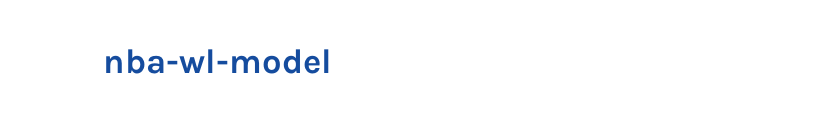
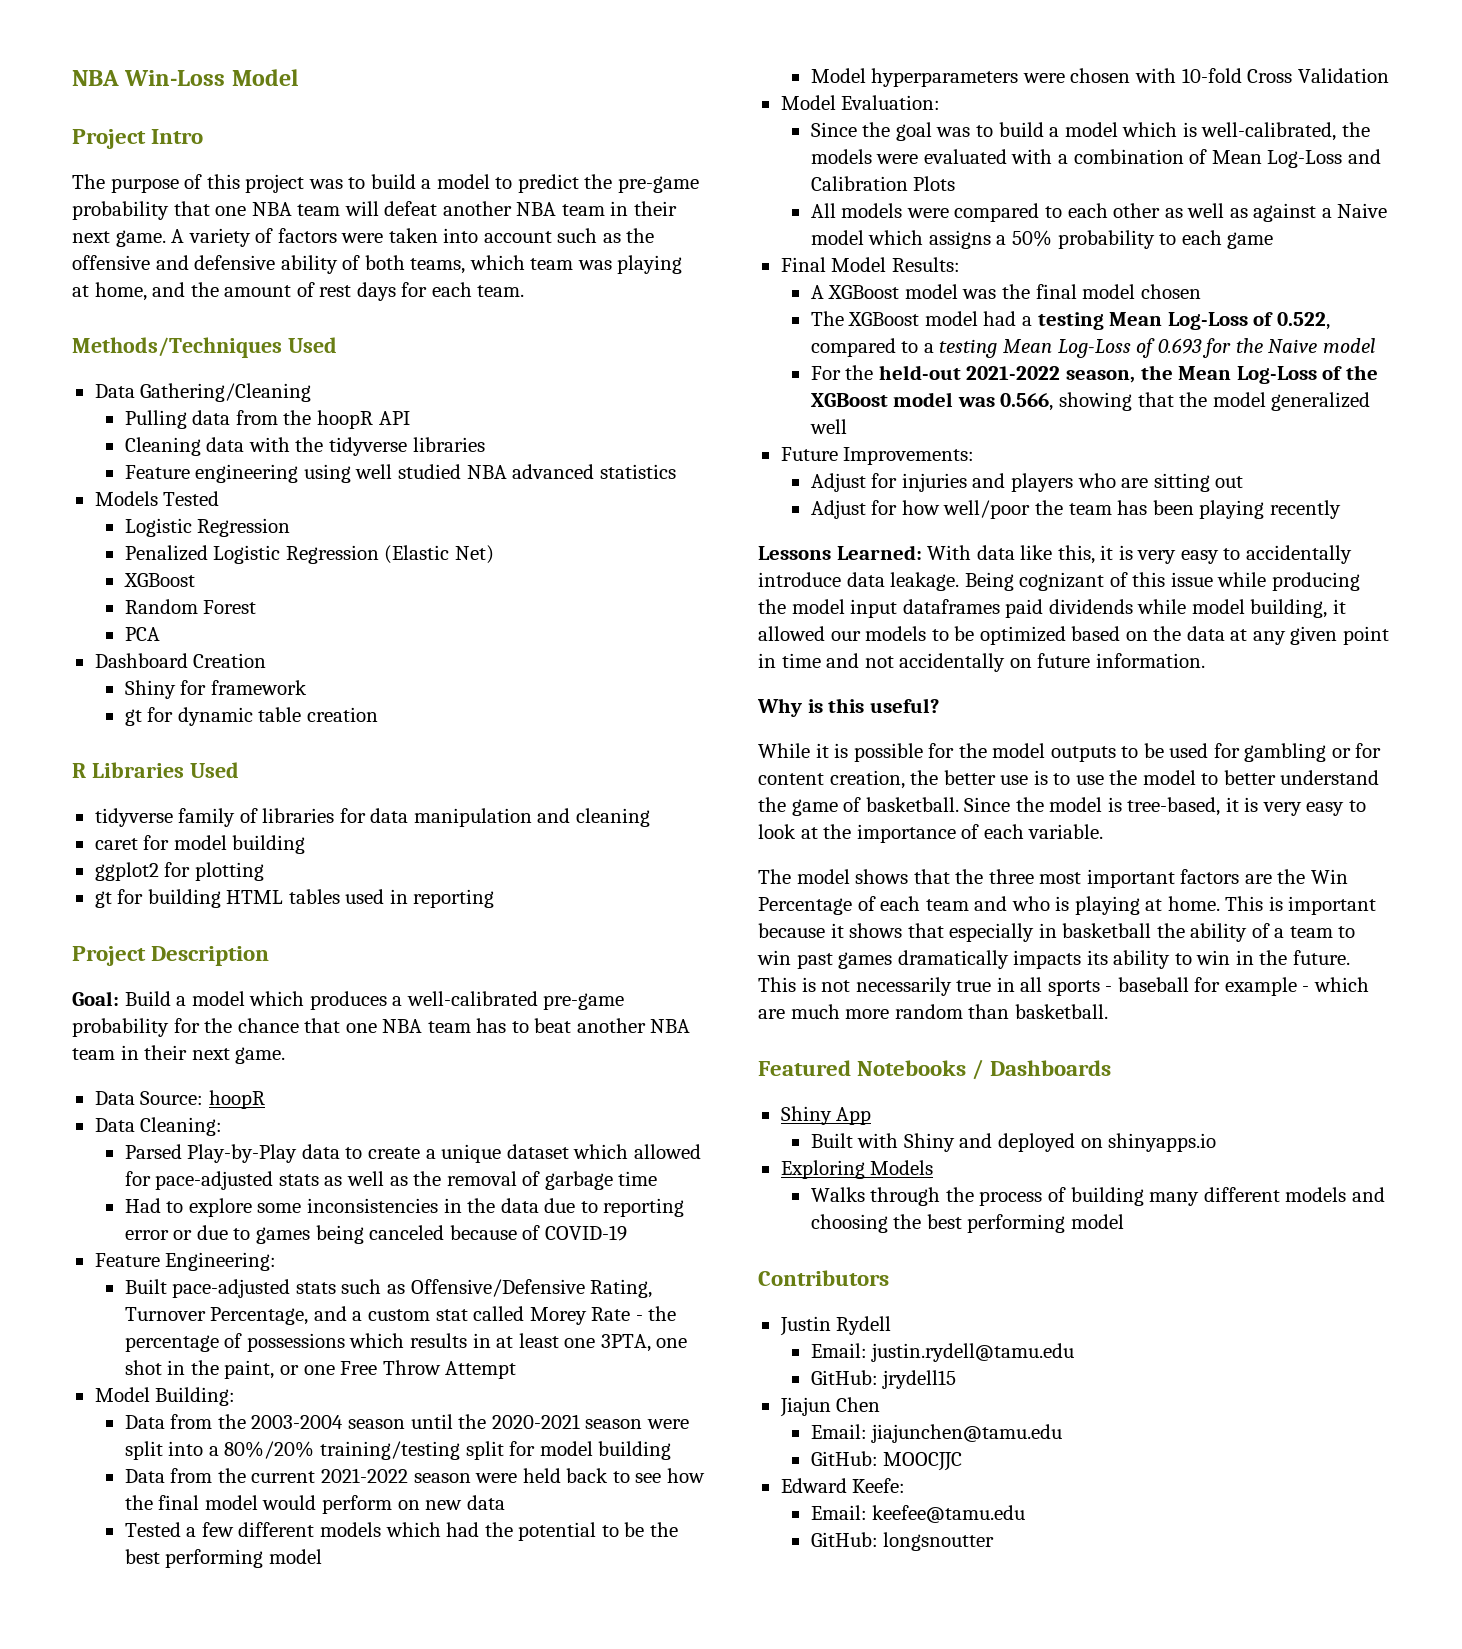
[103,49,332,74] nba-wl-model -> [72,69,298,86] [72,129,204,149] [72,174,699,193] [72,201,677,220] [72,228,655,247] [72,255,683,274] [72,282,525,301] [72,337,337,358] [94,383,312,402] [124,410,410,429] [124,437,485,456] [124,464,676,483] [94,491,220,506] [124,518,291,537] [124,545,495,564] [123,573,195,587] [124,599,257,614] [124,627,160,641] [94,653,267,668] [124,680,307,699] [124,707,379,726] [72,762,239,778] [94,808,650,827] [94,835,306,854] [94,862,264,881] [94,889,495,908] [72,946,270,966] [72,991,625,1010] [72,1018,691,1037] [72,1045,286,1064] [94,1090,265,1109] [94,1117,223,1136] [124,1144,701,1163] [124,1171,658,1190] [124,1198,685,1217] [124,1225,627,1244] [94,1252,277,1271] [124,1279,653,1298] [124,1306,677,1325] [124,1333,688,1352] [124,1360,517,1379] [94,1387,236,1406] [124,1414,689,1429] [124,1441,672,1460] [124,1468,705,1483] [124,1495,505,1514] [124,1522,678,1541] [124,1549,322,1568] [810,68,1389,87] [780,95,941,110] [810,122,1370,141] [810,149,1381,168] [810,176,956,191] [810,203,1388,222] [810,230,1274,249] [780,257,960,272] [810,284,1201,299] [810,311,1330,330] [810,338,1375,358] [810,365,1378,384] [810,392,1371,411] [809,419,847,434] [780,447,975,465] [810,473,1244,492] [810,500,1341,519] [758,545,1352,564] [758,572,1360,591] [758,599,1346,618] [758,626,1389,645] [758,653,1205,672] [757,698,939,717] [758,743,1382,762] [758,770,1380,789] [758,797,1366,816] [758,824,1104,843] [758,869,1348,888] [758,896,1377,915] [758,923,1356,942] [757,950,1350,969] [758,977,1369,996] [758,1004,1108,1019] [758,1059,1112,1080] [780,1106,872,1125] [810,1133,1217,1152] [780,1160,934,1179] [810,1187,1385,1206] [810,1214,1125,1233] [758,1270,889,1286] [779,1316,892,1336] [810,1343,1075,1362] [810,1370,957,1389] [779,1397,881,1417] [810,1424,1063,1443] [810,1451,963,1471] [780,1478,906,1493] [810,1505,1026,1523] [810,1532,995,1551] NBA Win-Loss Model // Project Intro // The purpose of this project was to build a model to predict the pre-game probability that one NBA team will defeat another NBA team in their next game. A variety of factors were taken into account such as the offensive and defensive ability of both teams, which team was playing at home, and the amount of rest days for each team. // Methods/Techniques Used // Data Gathering/Cleaning // Pulling data from the hoopR API // Cleaning data with the tidyverse libraries // Feature engineering using well studied NBA advanced statistics // Models Tested // Logistic Regression // Penalized Logistic Regression (Elastic Net) // XGBoost // Random Forest // PCA // Dashboard Creation // Shiny for framework // gt for dynamic table creation // R Libraries Used // tidyverse family of libraries for data manipulation and cleaning // caret for model building // ggplot2 for plotting // gt for building HTML tables used in reporting // Project Description // Goal: Build a model which produces a well-calibrated pre-game probability for the chance that one NBA team has to beat another NBA team in their next game. // Data Source: hoopR // Data Cleaning: // Parsed Play-by-Play data to create a unique dataset which allowed for pace-adjusted stats as well as the removal of garbage time // Had to explore some inconsistencies in the data due to reporting error or due to games being canceled because of COVID-19 // Feature Engineering: // Built pace-adjusted stats such as Offensive/Defensive Rating, Turnover Percentage, and a custom stat called Morey Rate - the percentage of possessions which results in at least one 3PTA, one shot in the paint, or one Free Throw Attempt // Model Building: // Data from the 2003-2004 season until the 2020-2021 season were split into a 80%/20% training/testing split for model building // Data from the current 2021-2022 season were held back to see how the final model would perform on new data // Tested a few different models which had the potential to be the best performing model // Model hyperparameters were chosen with 10-fold Cross Validation // Model Evaluation: // Since the goal was to build a model which is well-calibrated, the models were evaluated with a combination of Mean Log-Loss and Calibration Plots // All models were compared to each other as well as against a Naive model which assigns a 50% probability to each game // Final Model Results: // A XGBoost model was the final model chosen // The XGBoost model had a testing Mean Log-Loss of 0.522, compared to a testing Mean Log-Loss of 0.693 for the Naive model // For the held-out 2021-2022 season, the Mean Log-Loss of the XGBoost model was 0.566, showing that the model generalized well // Future Improvements: // Adjust for injuries and players who are sitting out // Adjust for how well/poor the team has been playing recently // Lessons Learned: With data like this, it is very easy to accidentally introduce data leakage. Being cognizant of this issue while producing the model input dataframes paid dividends while model building, it allowed our models to be optimized based on the data at any given point in time and not accidentally on future information. // Why is this useful? // While it is possible for the model outputs to be used for gambling or for content creation, the better use is to use the model to better understand the game of basketball. Since the model is tree-based, it is very easy to look at the importance of each variable. // The model shows that the three most important factors are the Win Percentage of each team and who is playing at home. This is important because it shows that especially in basketball the ability of a team to win past games dramatically impacts its ability to win in the future. This is not necessarily true in all sports - baseball for example - which are much more random than basketball. // Featured Notebooks / Dashboards // Shiny App // Built with Shiny and deployed on shinyapps.io // Exploring Models // Walks through the process of building many different models and choosing the best performing model // Contributors // Justin Rydell // Email: justin.rydell@tamu.edu // GitHub: jrydell15 // Jiajun Chen // Email: jiajunchen@tamu.edu // GitHub: MOOCJJC // Edward Keefe: // Email: keefee@tamu.edu // GitHub: longsnoutter

